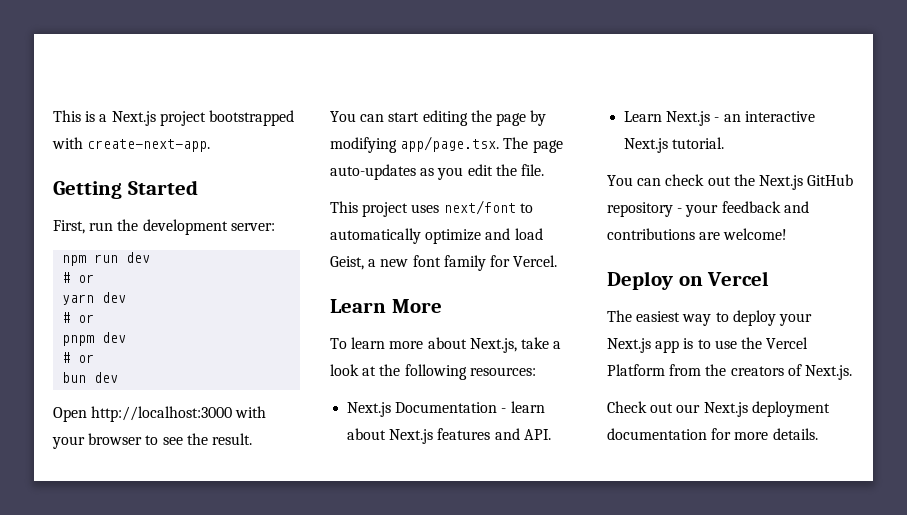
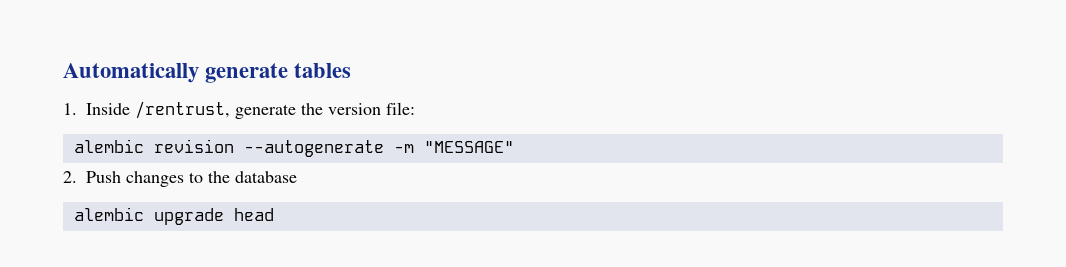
[53,110,294,126] [52,137,211,152] [53,180,198,199] [53,219,275,235] [62,252,151,266] [62,272,95,283] [62,292,127,305] [62,312,95,323] [62,332,127,346] [62,352,95,363] [62,372,119,383] [53,406,267,422] [52,433,252,449] [330,110,547,126] [330,136,563,153] [330,164,544,180] [330,200,533,217] [330,228,543,244] [330,255,558,271] [330,299,442,313] [330,337,562,353] [330,364,536,380] [347,401,545,417] [347,428,551,444] [624,111,815,126] [624,137,725,153] [607,174,854,190] [607,201,809,217] [607,228,788,240] [607,271,770,290] [607,310,812,326] [607,337,809,353] [607,364,852,380] [607,401,830,417] [607,428,818,440] This is a Next.js project bootstrapped with create-next-app. // Getting Started // First, run the development server: // npm run dev // # or // yarn dev // # or // pnpm dev // # or // bun dev // Open http://localhost:3000 with your browser to see the result. // You can start editing the page by modifying app/page.tsx. The page auto-updates as you edit the file. // This project uses next/font to automatically optimize and load Geist, a new font family for Vercel. // Learn More // To learn more about Next.js, take a look at the following resources: // Next.js Documentation - learn about Next.js features and API. // Learn Next.js - an interactive Next.js tutorial. // You can check out the Next.js GitHub repository - your feedback and contributions are welcome! // Deploy on Vercel // The easiest way to deploy your Next.js app is to use the Vercel Platform from the creators of Next.js. // Check out our Next.js deployment documentation for more details. -> [63,63,352,83] [63,101,415,119] [73,139,514,157] [63,171,297,187] [73,207,274,225] Automatically generate tables // 1. Inside /rentrust, generate the version file: // alembic revision --autogenerate -m "MESSAGE" // 2. Push changes to the database // alembic upgrade head

